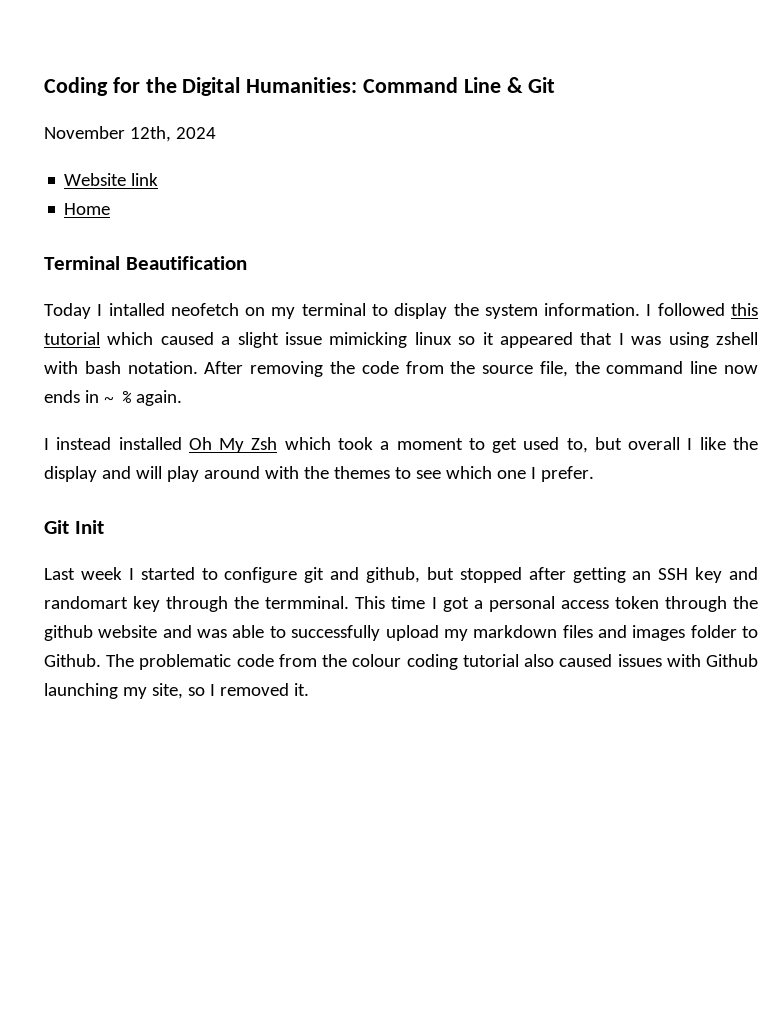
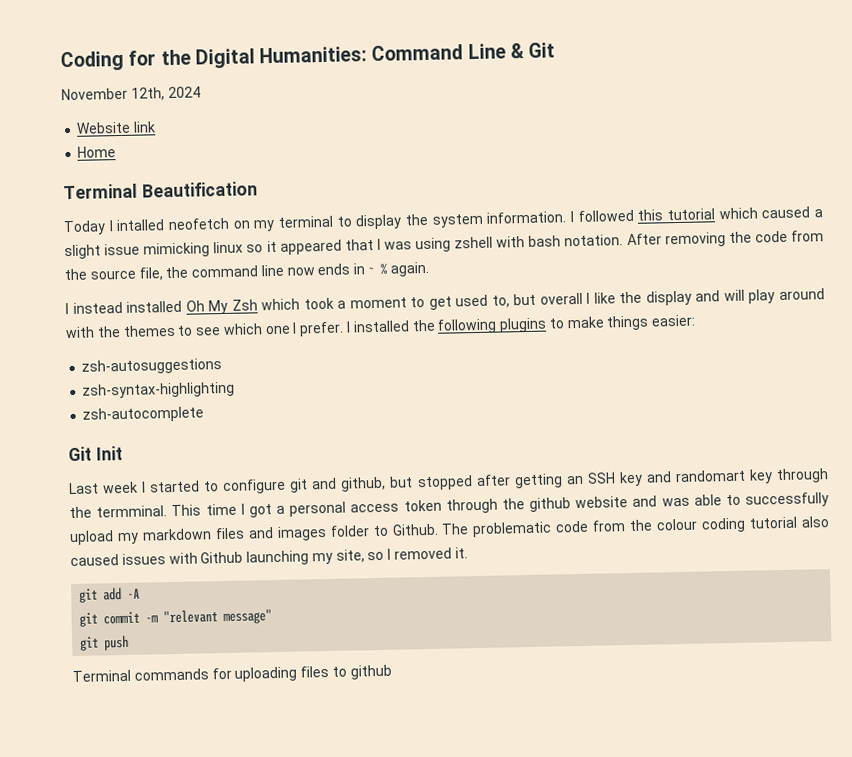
(594, 474) none -> [346,314,697,334] [81,358,223,375] [82,381,236,399] [82,406,205,423] I installed the following plugins to make things easier: // zsh-autosuggestions // zsh-syntax-highlighting // zsh-autocomplete
(309, 689) none -> [79,587,141,603] [79,609,273,627] [80,634,130,651] [72,664,392,683] // git add -A // git commit -m "relevant message" // git push // Terminal commands for uploading files to github

